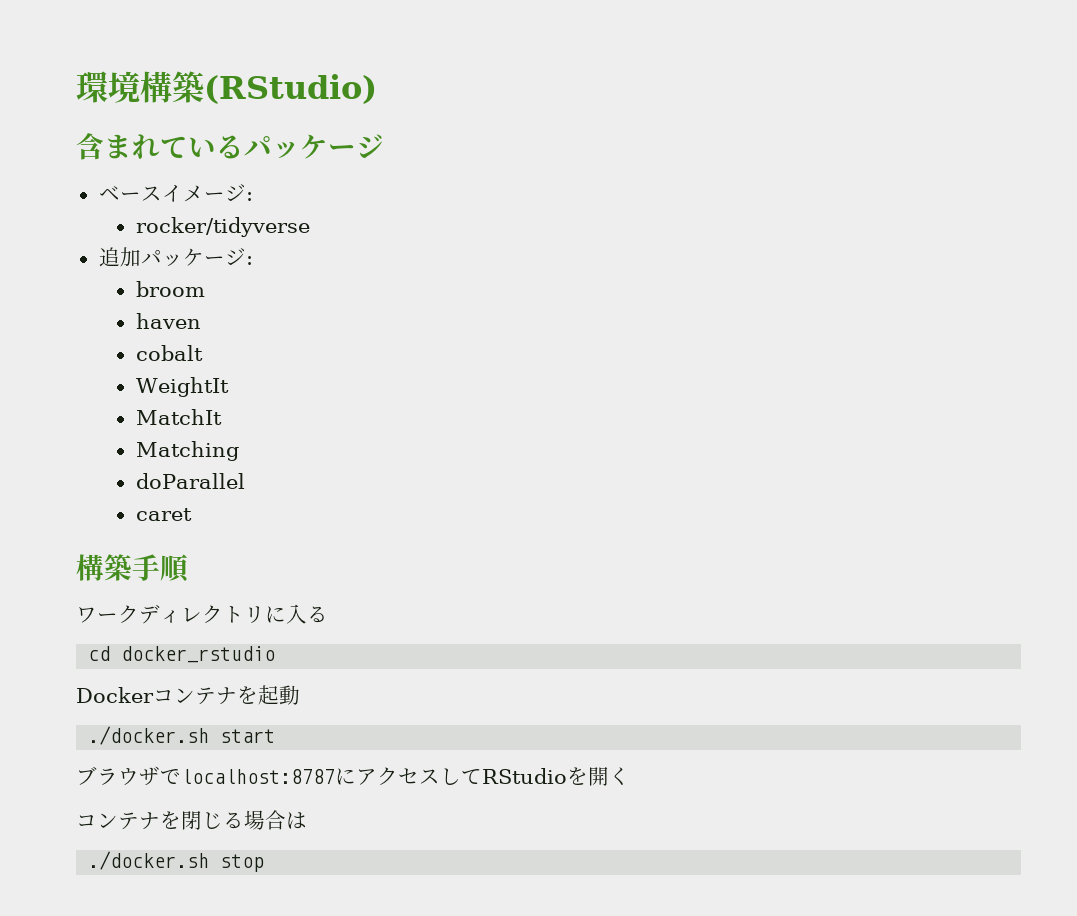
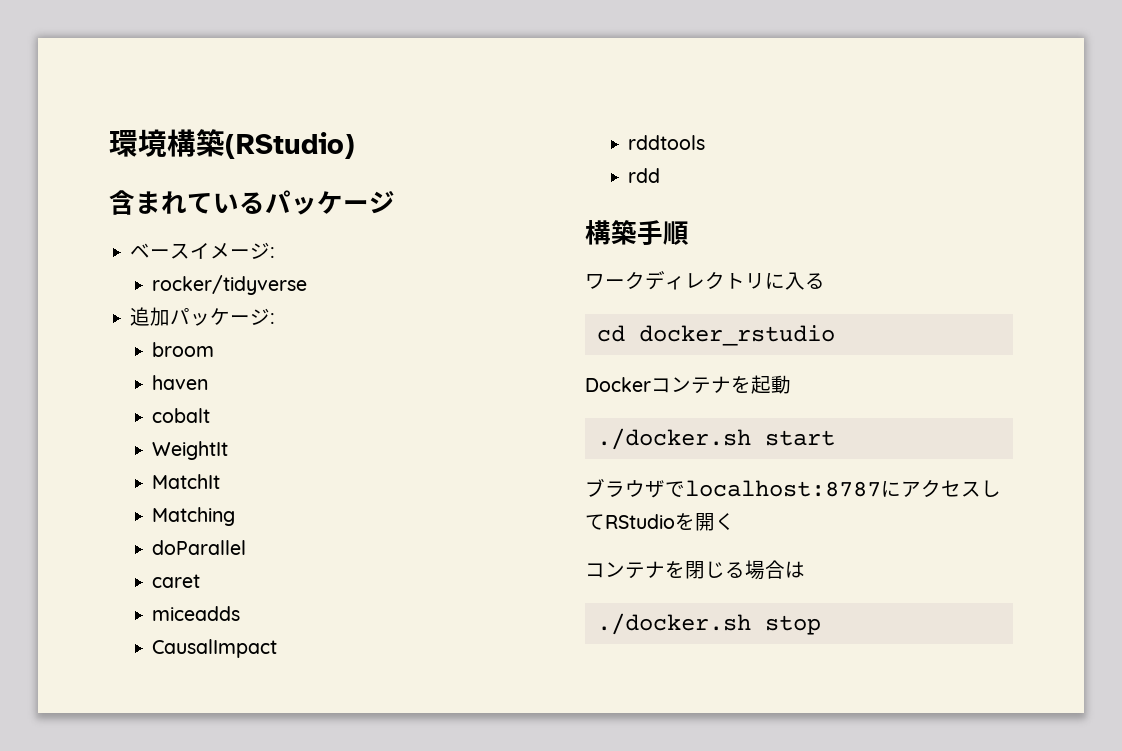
(192, 514) none -> [152,606,241,621] [152,639,278,658] [628,135,706,150] [628,168,661,183] // miceadds // CausalImpact // rddtools // rdd

